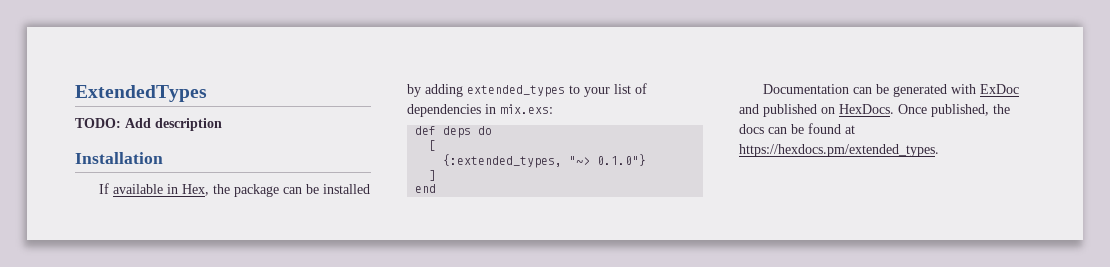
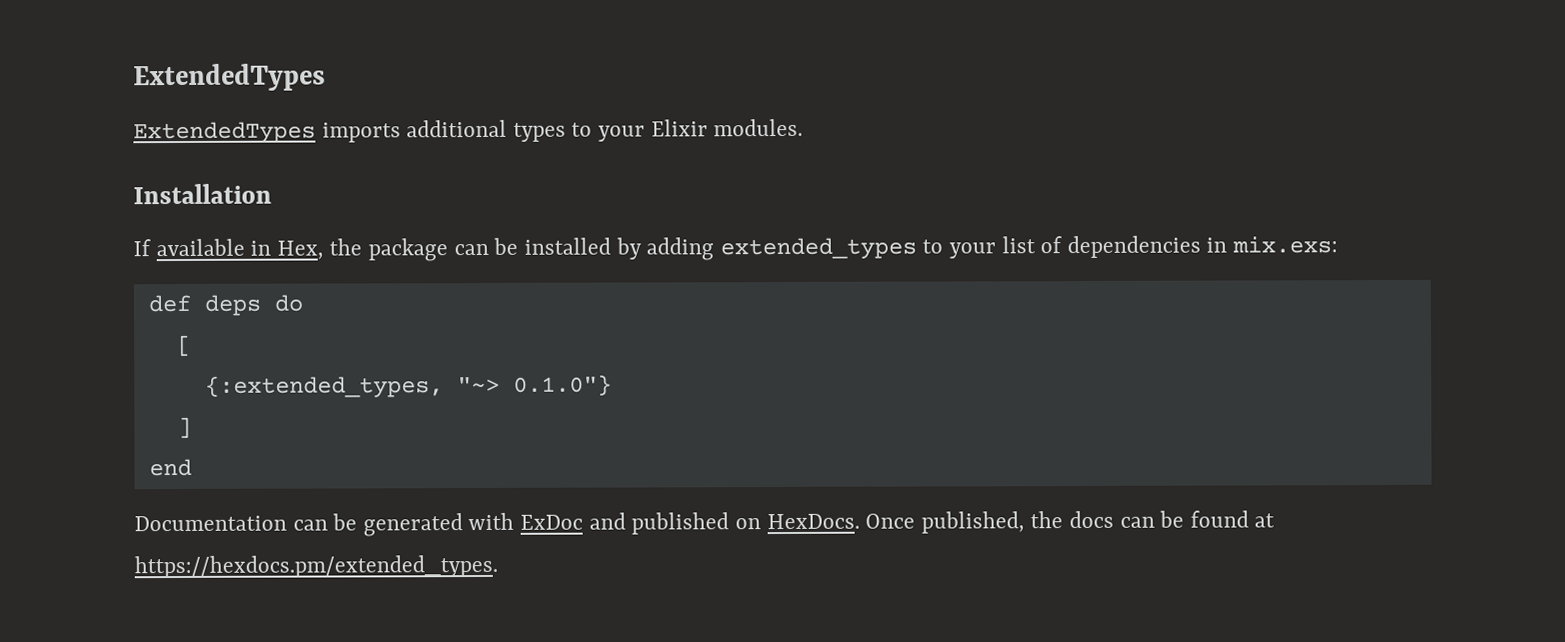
[75,118,222,131] TODO: Add description -> [133,118,804,144] ExtendedTypes imports additional types to your Elixir modules.

